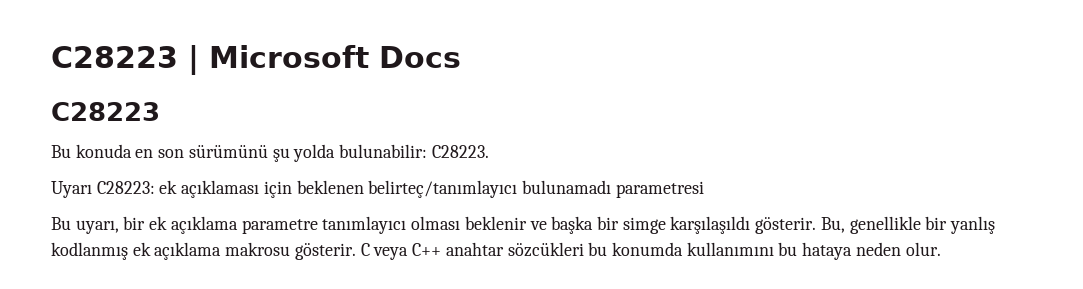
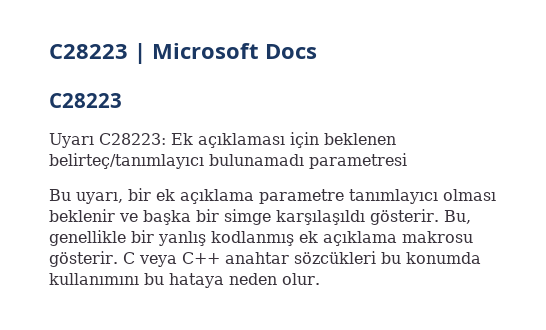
[51,144,489,162] // Bu konuda en son sürümünü şu yolda bulunabilir: C28223. -> (122, 100) none
[159,180,178,194] ek -> [171,133,193,145] Ek

